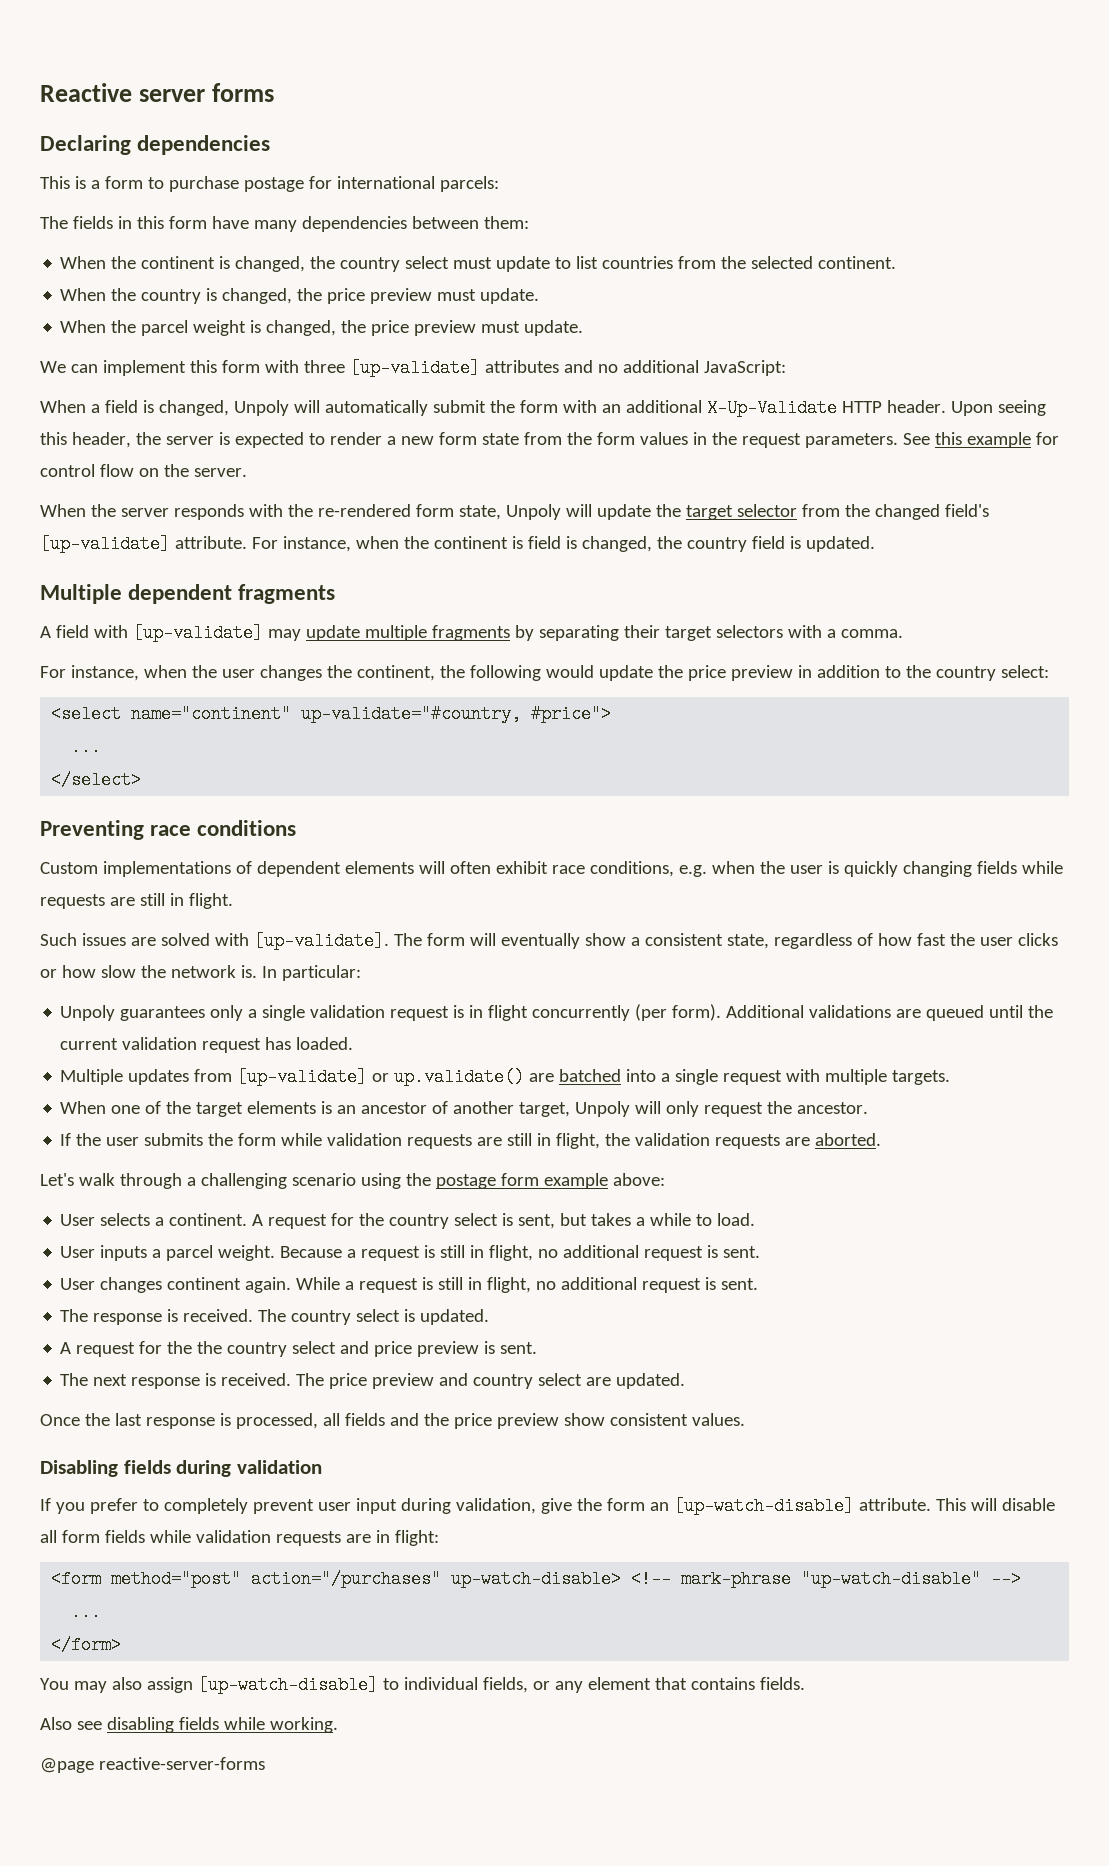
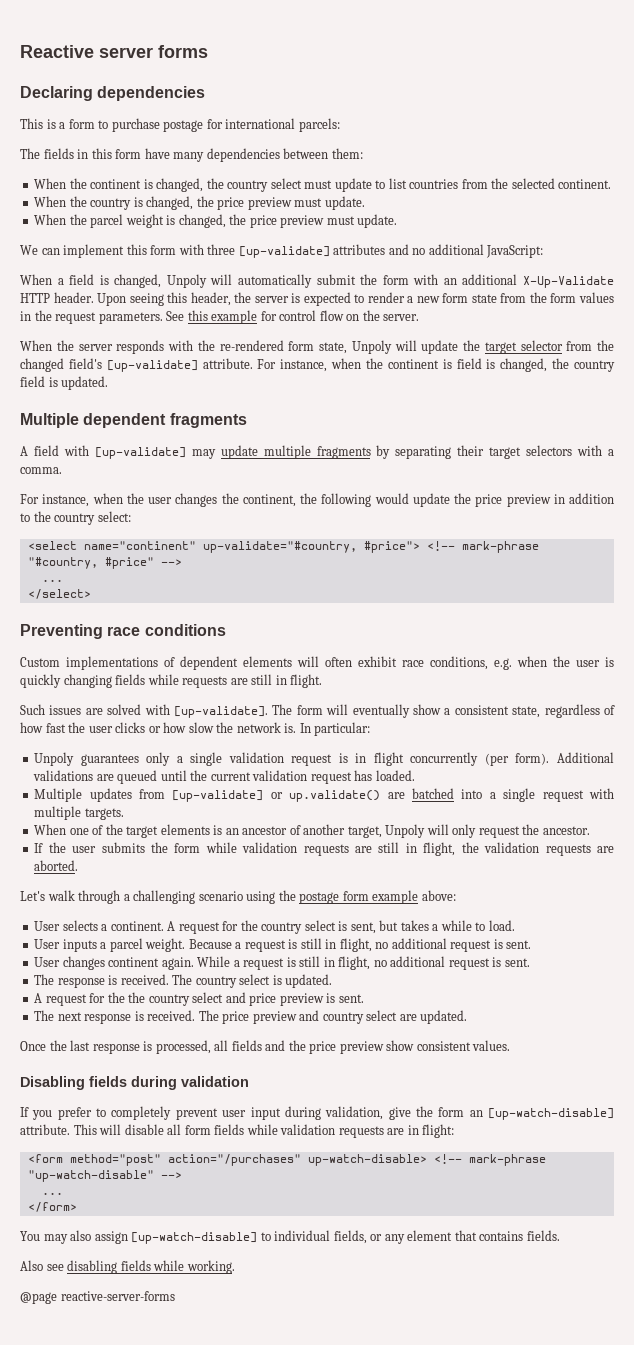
(612, 714) none -> [426,541,539,553] [27,557,182,569] <!-- mark-phrase "#country, #price" -->

